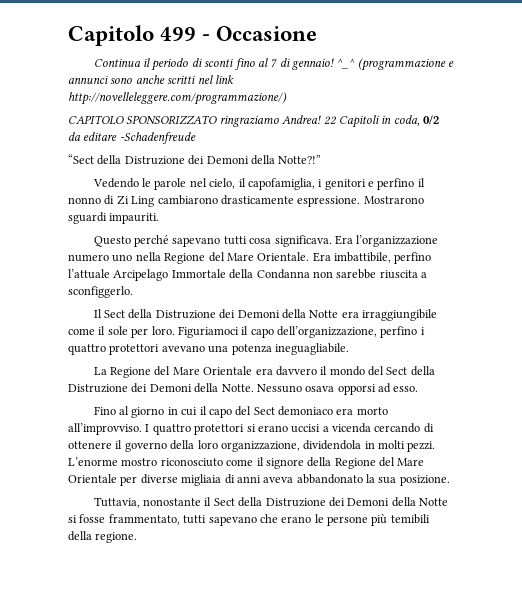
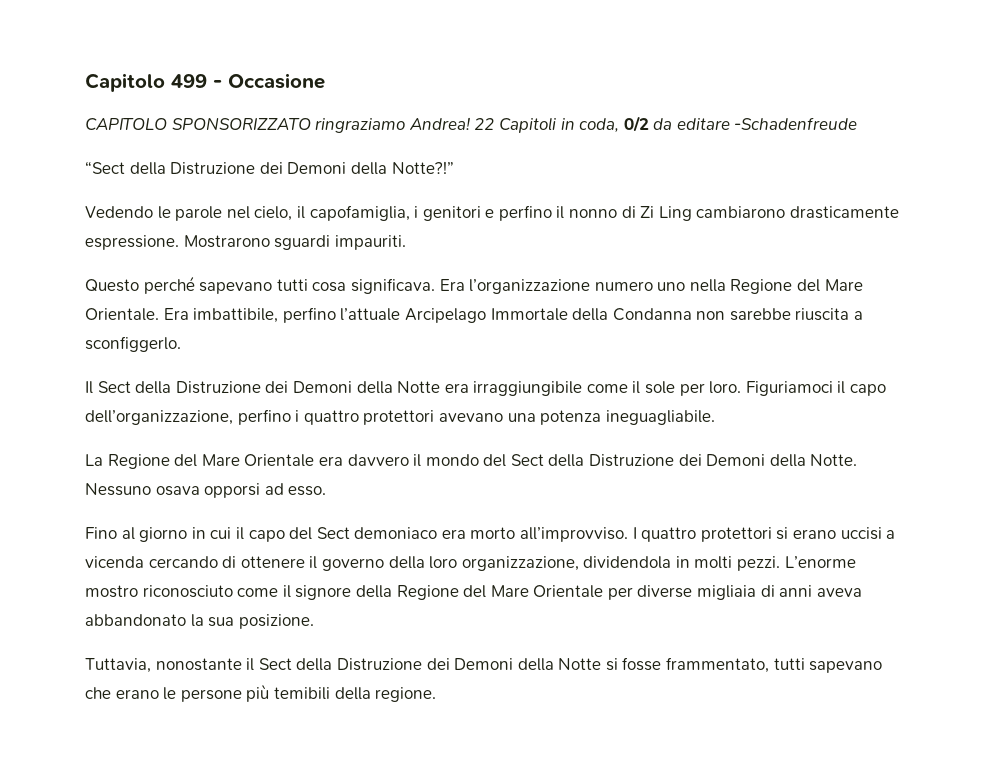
[93,58,455,71] [68,75,234,84] [68,92,287,105] // Continua il periodo di sconti fino al 7 di gennaio! ^_^ (programmazione e annunci sono anche scritti nel link http://novelleleggere.com/programmazione/) -> (325, 81) none

